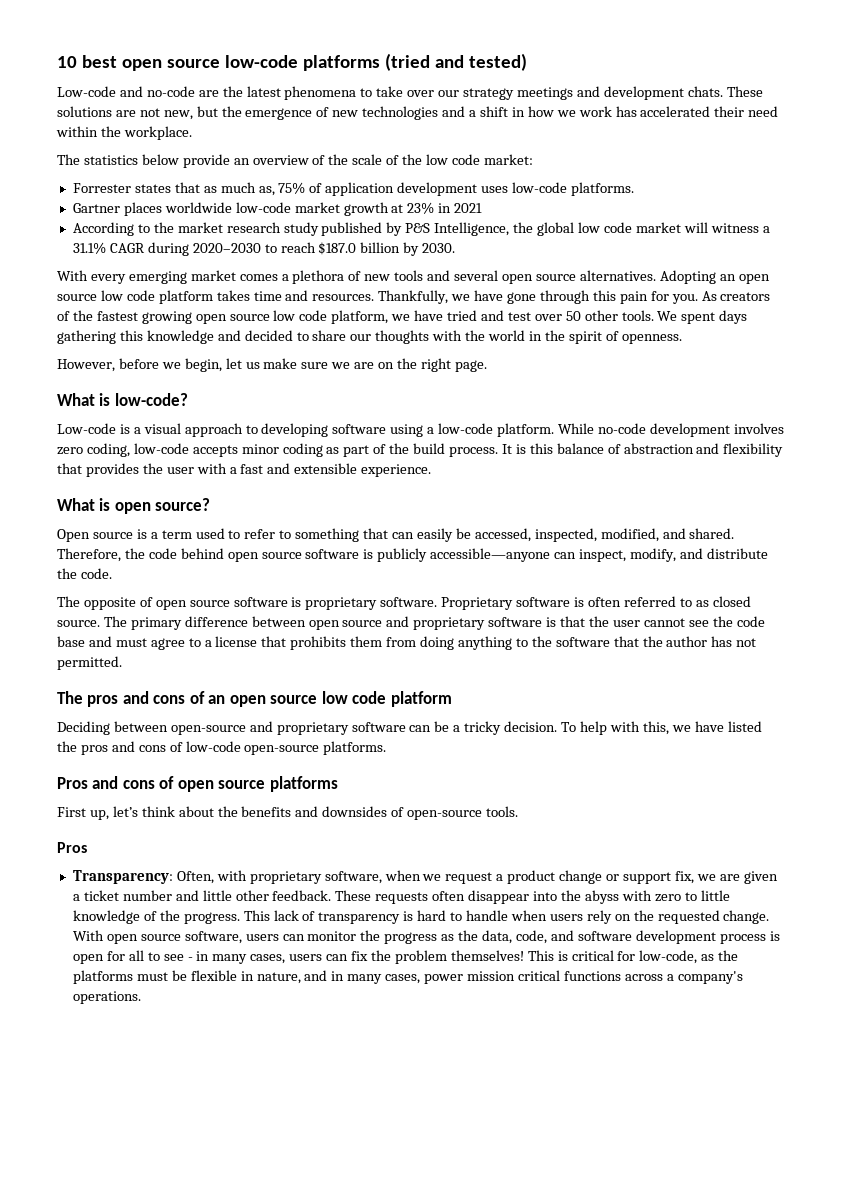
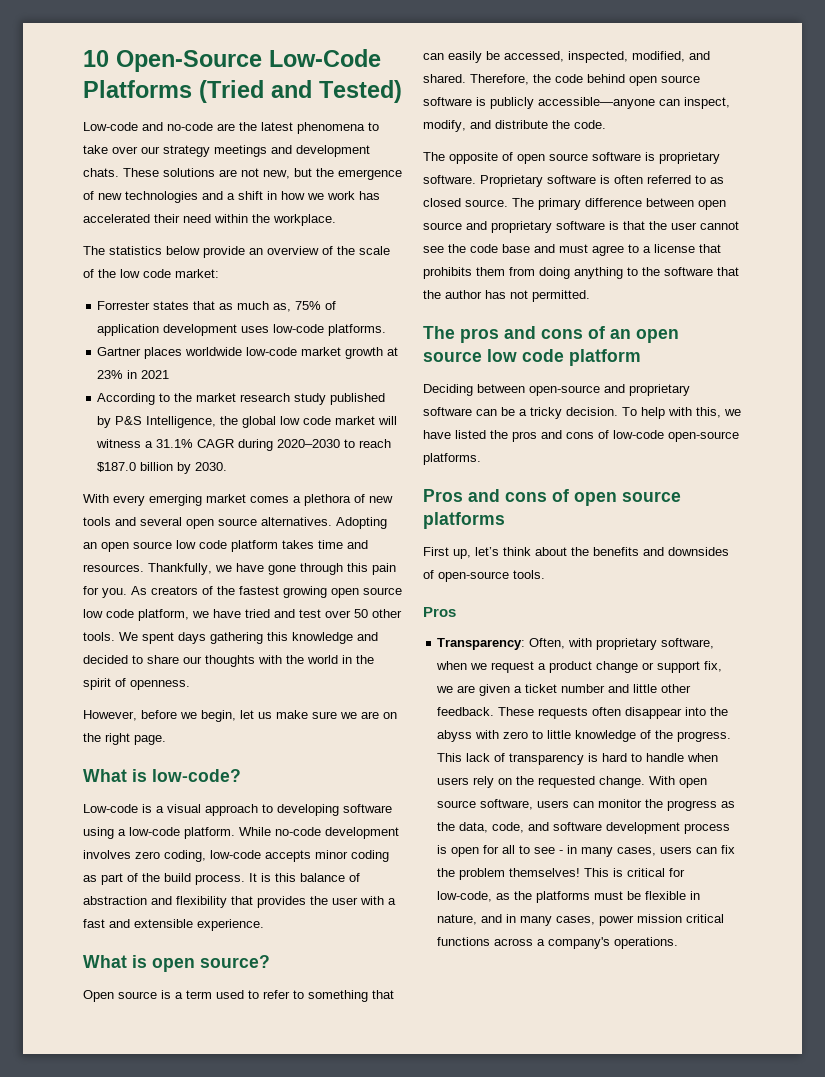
[81,53,527,71] best open source low-code platforms (tried and tested) -> [116,49,381,72] [83,80,402,103] Open-Source Low-Code Platforms (Tried and Tested)

